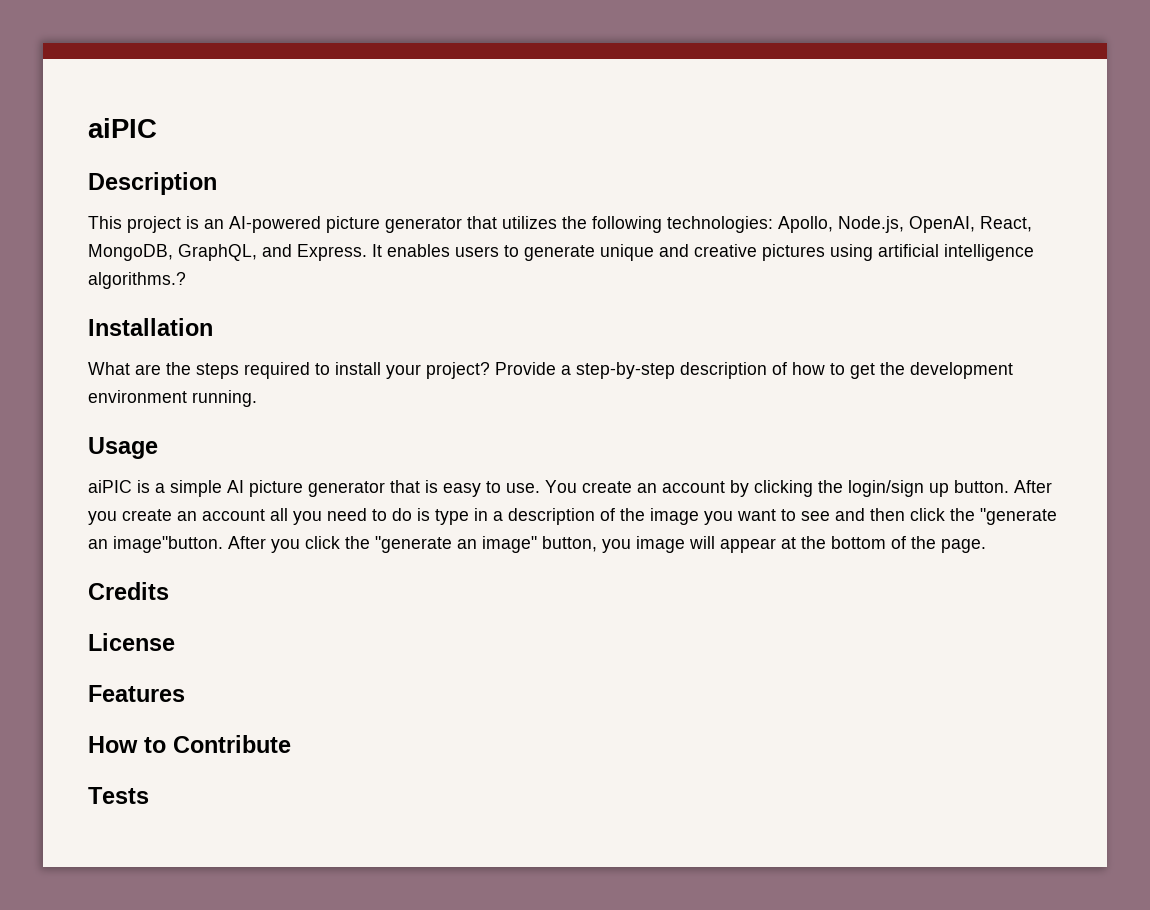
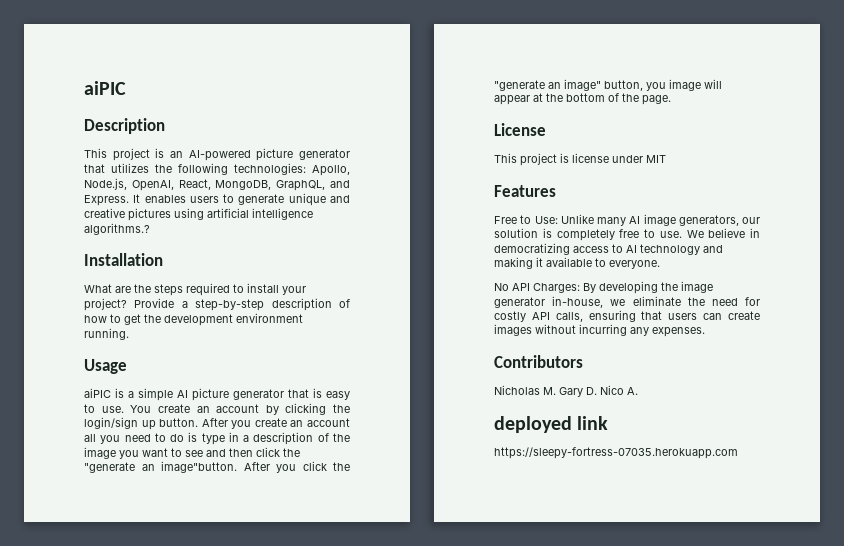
[88,582,169,600] [88,633,175,651] [88,685,185,702] [88,735,291,753] [88,787,149,804] Credits // License // Features // How to Contribute // Tests -> [494,123,546,136] [494,153,666,166] [494,185,556,197] [494,214,760,226] [494,228,760,241] [494,243,723,255] [494,257,660,269] [494,281,713,294] [494,296,760,308] [494,310,760,322] [494,324,705,337] [494,355,583,368] [494,385,638,397] [494,416,609,433] [494,447,738,459] License // This project is license under MIT // Features // Free to Use: Unlike many AI image generators, our solution is completely free to use. We believe in democratizing access to AI technology and making it available to everyone. // No API Charges: By developing the image generator in-house, we eliminate the need for costly API calls, ensuring that users can create images without incurring any expenses. // Contributors // Nicholas M. Gary D. Nico A. // deployed link // https://sleepy-fortress-07035.herokuapp.com

